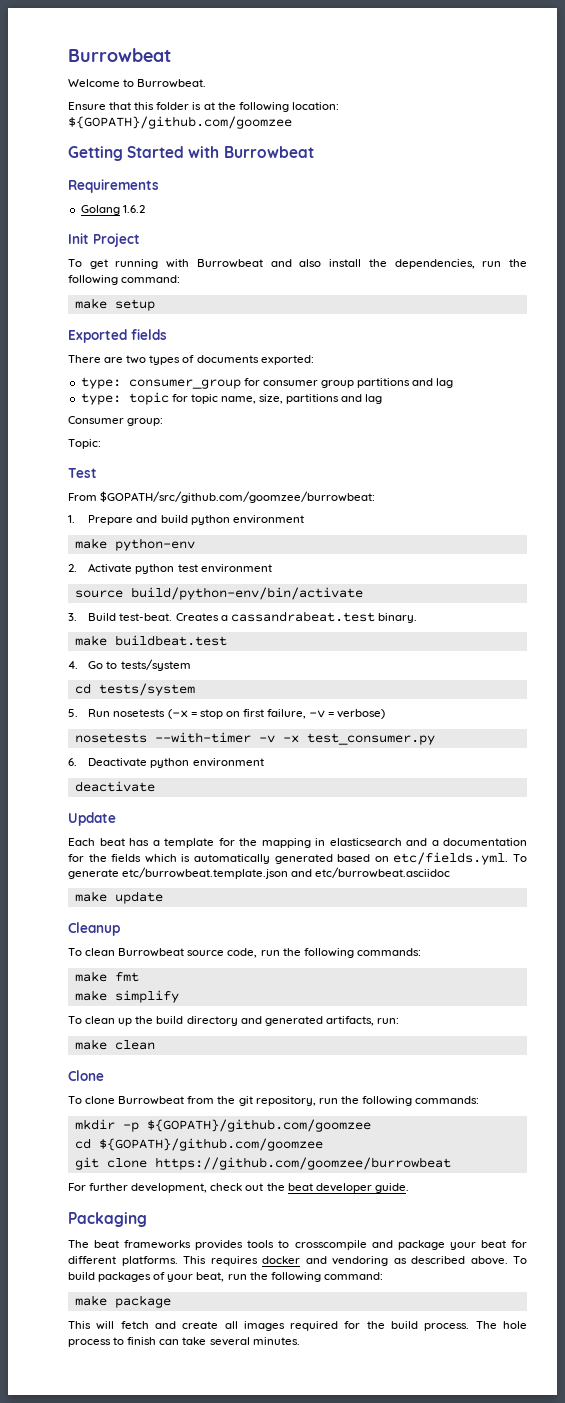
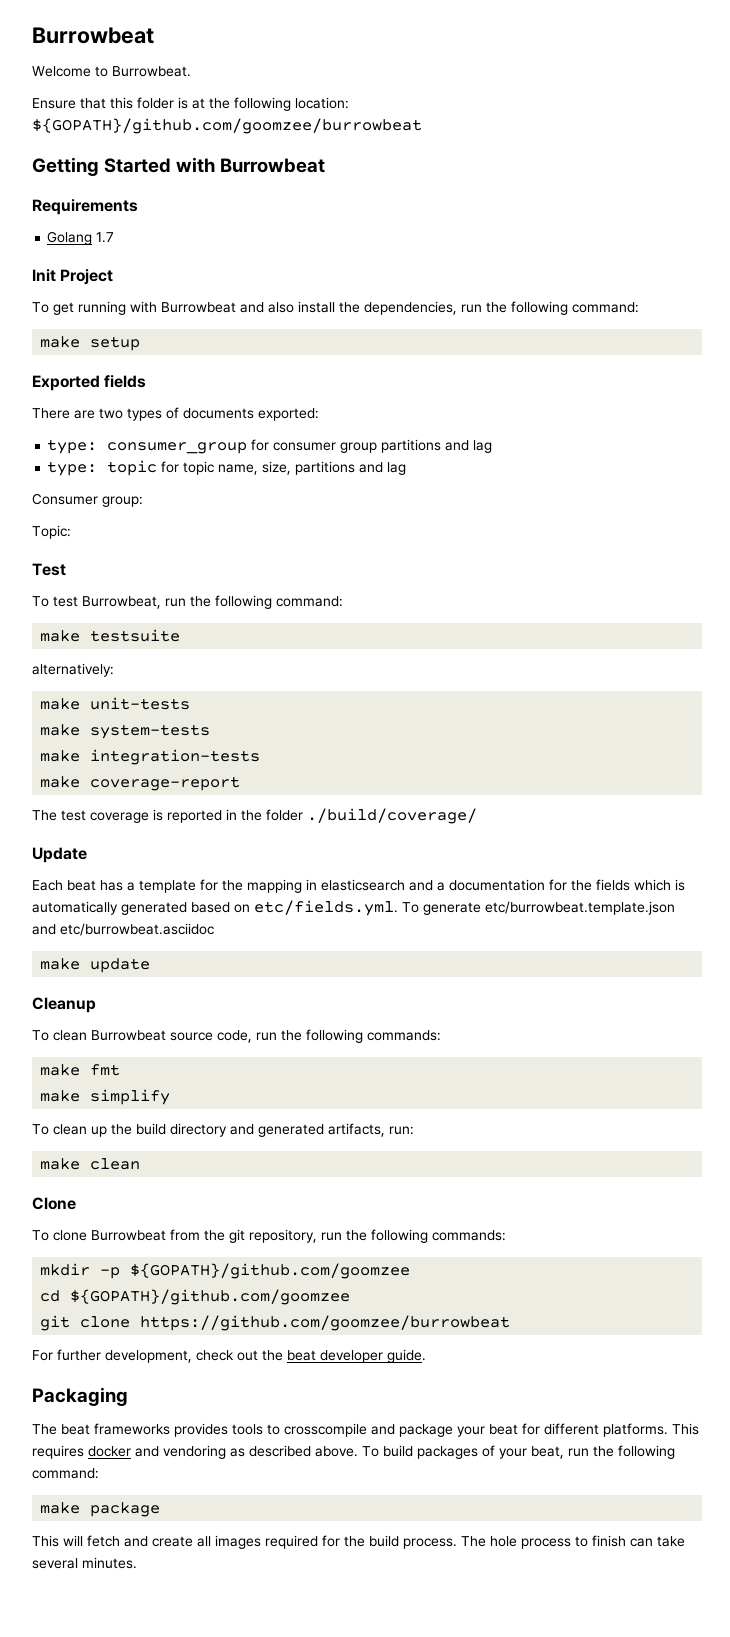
[68,116,292,129] ${GOPATH}/github.com/goomzee -> [32,118,422,134] ${GOPATH}/github.com/goomzee/burrowbeat
[122,205,145,213] 1.6.2 -> [96,232,115,243] 1.7
[68,491,376,503] [68,515,304,525] [74,538,195,551] [68,563,272,574] [74,587,363,600] [68,611,417,623] [74,635,227,646] [68,659,191,671] [74,683,195,696] [68,709,386,719] [74,732,435,745] [68,758,264,768] [74,781,155,792] From $GOPATH/src/github.com/goomzee/burrowbeat: // 1. Prepare and build python environment // make python-env // 2. Activate python test environment // source build/python-env/bin/activate // 3. Build test-beat. Creates a cassandrabeat.test binary. // make buildbeat.test // 4. Go to tests/system // cd tests/system // 5. Run nosetests (-x = stop on first failure, -v = verbose) // nosetests --with-timer -v -x test_consumer.py // 6. Deactivate python environment // deactivate -> [32,595,343,609] [40,629,181,642] [32,663,114,677] [40,697,191,710] [40,724,211,739] [40,749,261,765] [40,776,241,791] [32,808,477,824] To test Burrowbeat, run the following command: // make testsuite // alternatively: // make unit-tests // make system-tests // make integration-tests // make coverage-report // The test coverage is reported in the folder ./build/coverage/

